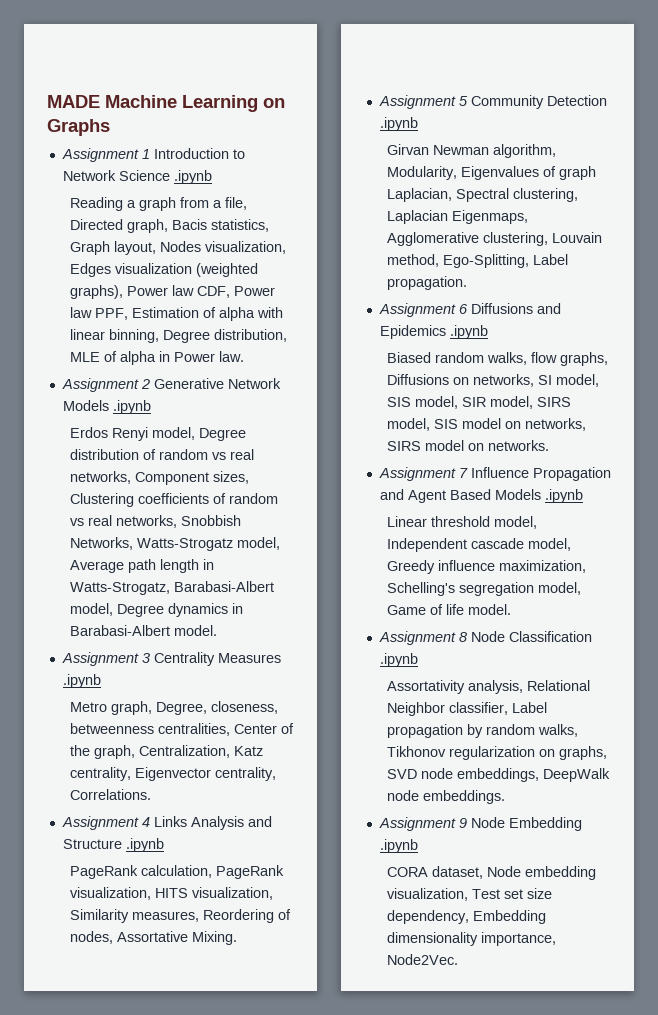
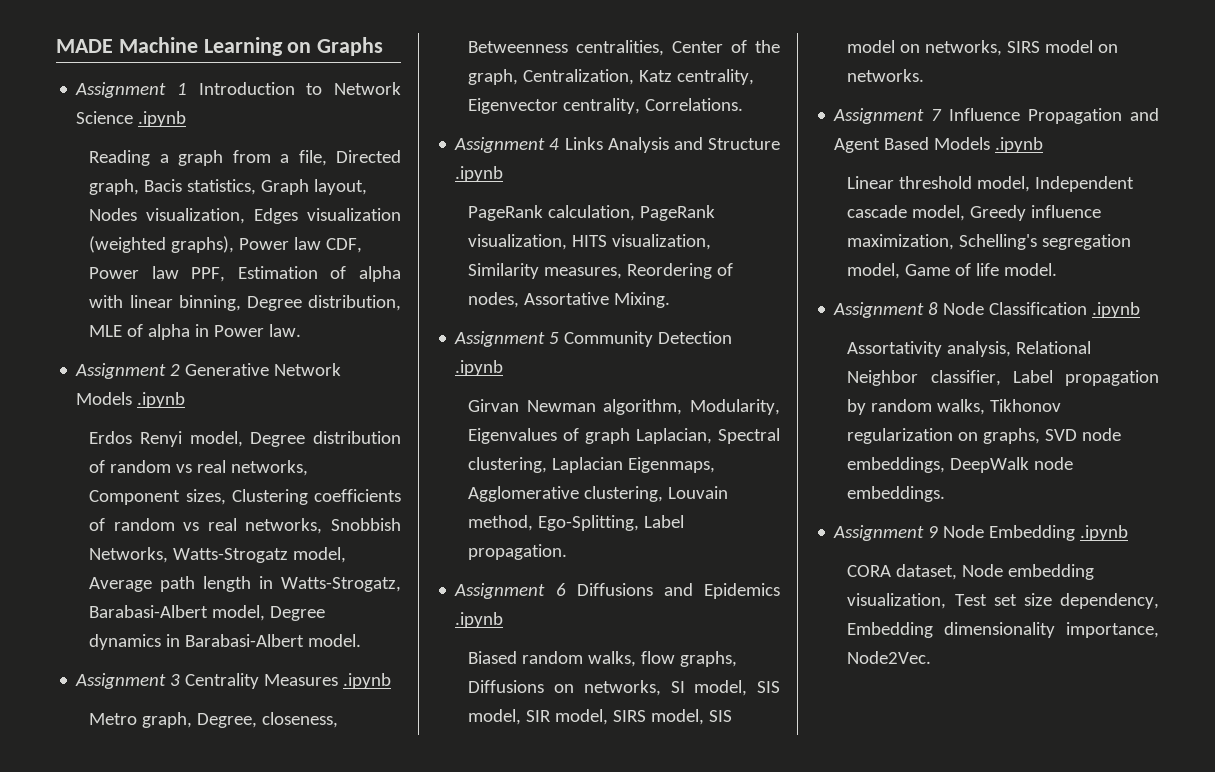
[70,723,155,734] betweenness -> [468,41,569,53] Betweenness

